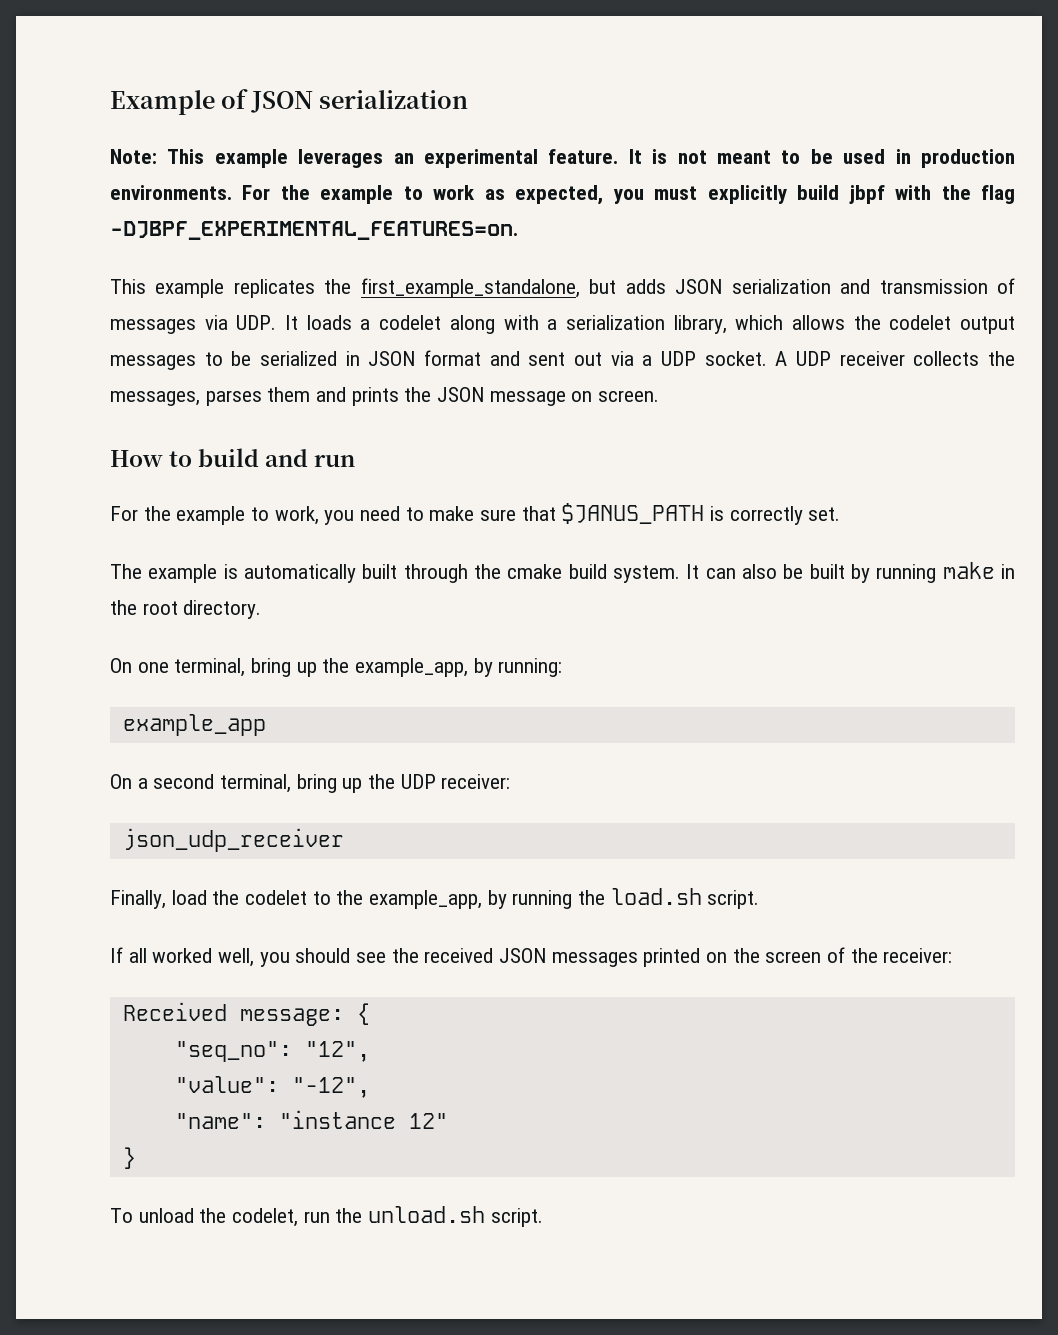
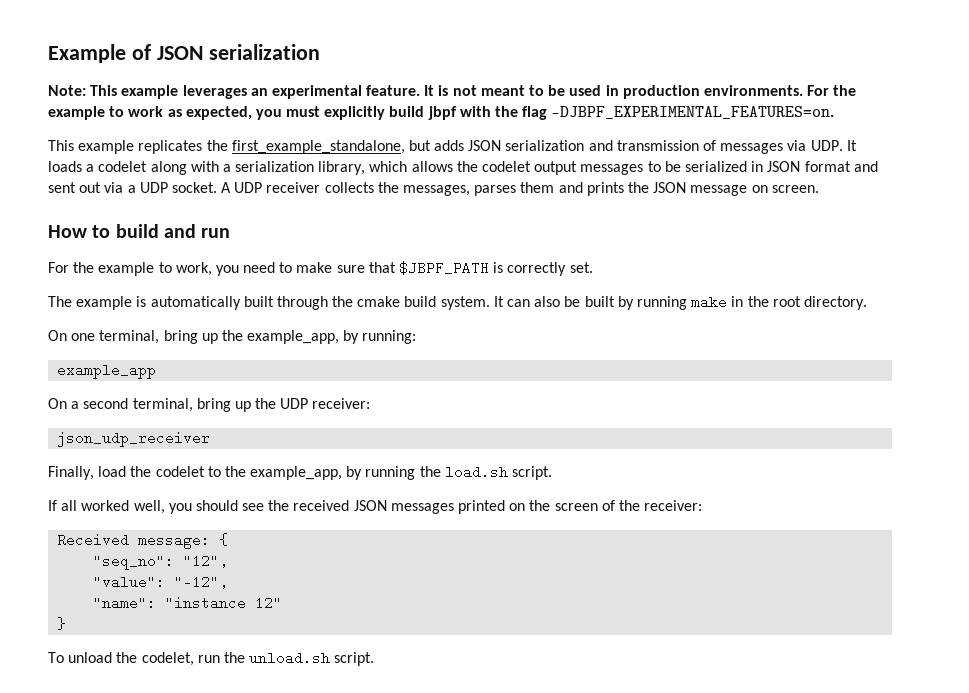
[561,503,705,524] $JANUS_PATH -> [399,261,490,275] $JBPF_PATH

